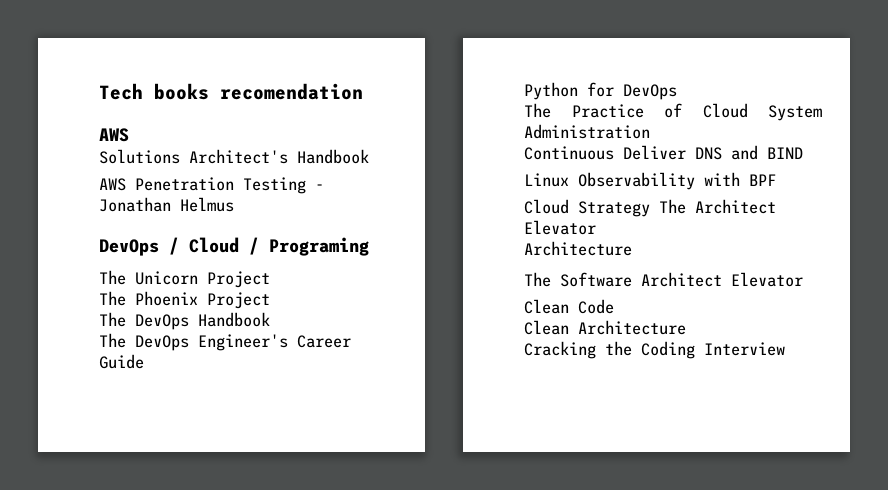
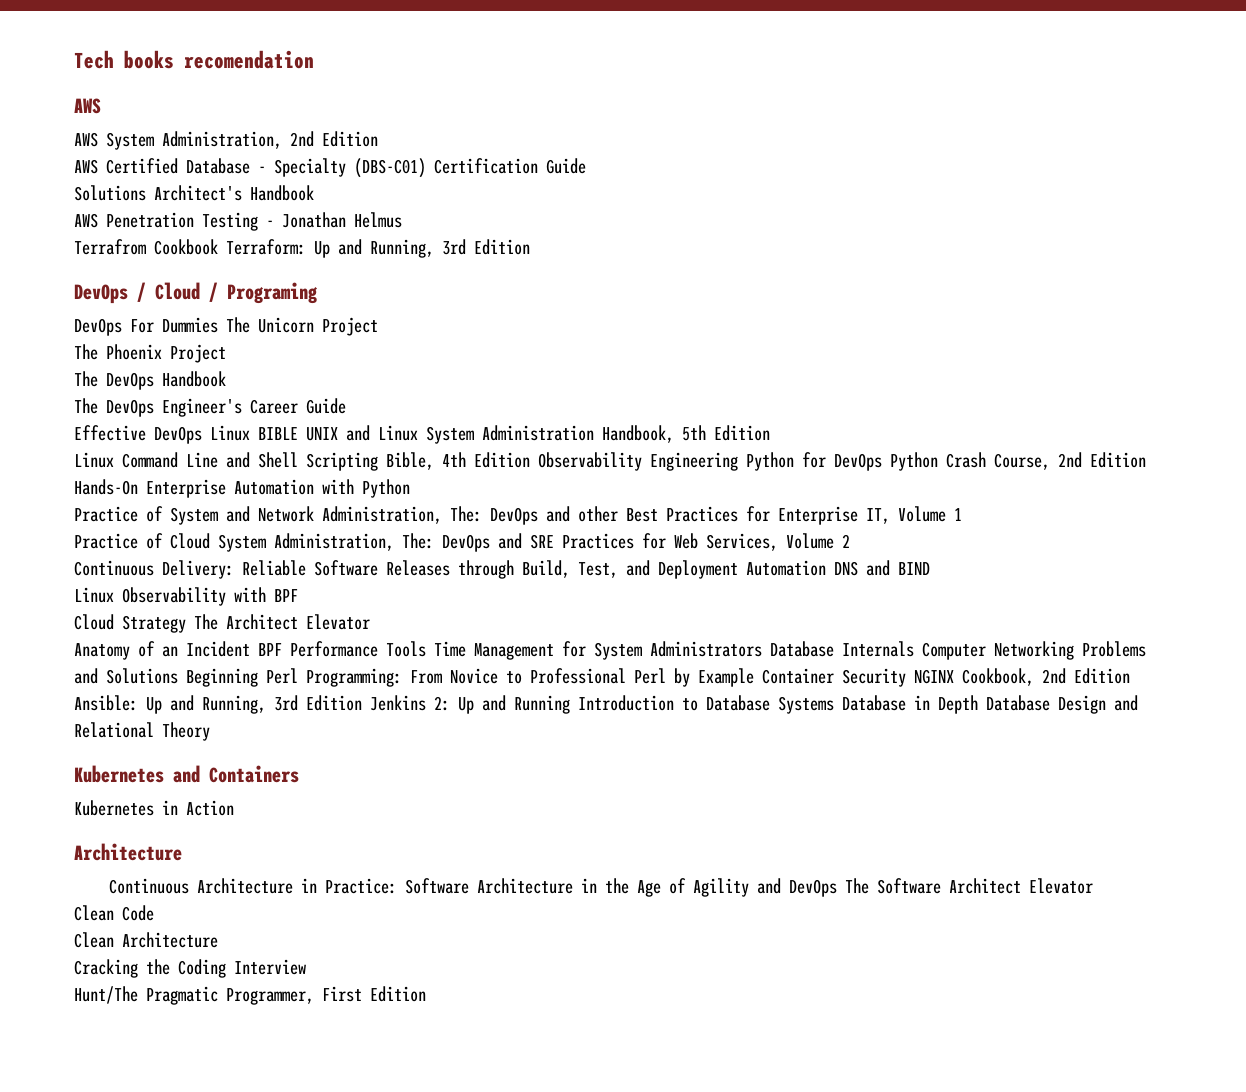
(129, 135) none -> [74,131,378,150] [74,158,586,178] // AWS System Administration, 2nd Edition // AWS Certified Database - Specialty (DBS-C01) Certification Guide
(234, 204) none -> [74,239,530,258] // Terrafrom Cookbook Terraform: Up and Running, 3rd Edition
(369, 246) none -> [74,317,218,336] DevOps For Dummies
[524,82,677,100] [524,103,822,121] [524,124,650,139] [524,145,686,160] Python for DevOps // The Practice of Cloud System Administration // Continuous Deliver -> [74,425,770,444] [74,452,1146,471] [74,479,410,498] [74,506,962,525] [74,533,850,552] [74,560,826,579] Effective DevOps Linux BIBLE UNIX and Linux System Administration Handbook, 5th Edition // Linux Command Line and Shell Scripting Bible, 4th Edition Observability Engineering Python for DevOps Python Crash Course, 2nd Edition Hands-On Enterprise Automation with Python // Practice of System and Network Administration, The: DevOps and other Best Practices for Enterprise IT, Volume 1 // Practice of Cloud System Administration, The: DevOps and SRE Practices for Web Services, Volume 2 // Continuous Delivery: Reliable Software Releases through Build, Test, and Deployment Automation
[524,241,632,256] Architecture // -> [74,641,1146,660] [74,668,1130,687] [74,695,1138,714] [74,722,210,741] [74,765,299,783] [74,800,234,816] [74,843,182,861] [108,878,837,897] Anatomy of an Incident BPF Performance Tools Time Management for System Administrators Database Internals Computer Networking Problems and Solutions Beginning Perl Programming: From Novice to Professional Perl by Example Container Security NGINX Cookbook, 2nd Edition Ansible: Up and Running, 3rd Edition Jenkins 2: Up and Running Introduction to Database Systems Database in Depth Database Design and Relational Theory // Kubernetes and Containers // Kubernetes in Action // Architecture // Continuous Architecture in Practice: Software Architecture in the Age of Agility and DevOps
(785, 349) none -> [74,986,426,1005] // Hunt/The Pragmatic Programmer, First Edition

